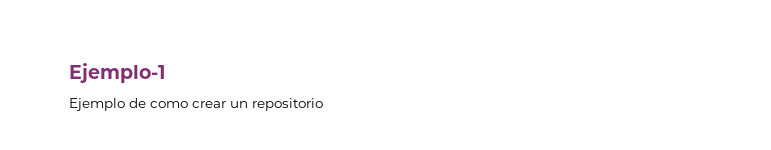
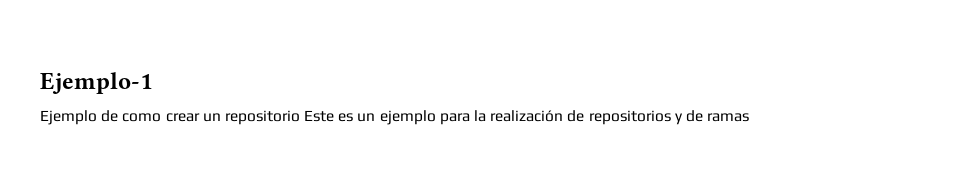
(323, 104) none -> [304,110,750,125] Este es un ejemplo para la realización de repositorios y de ramas

